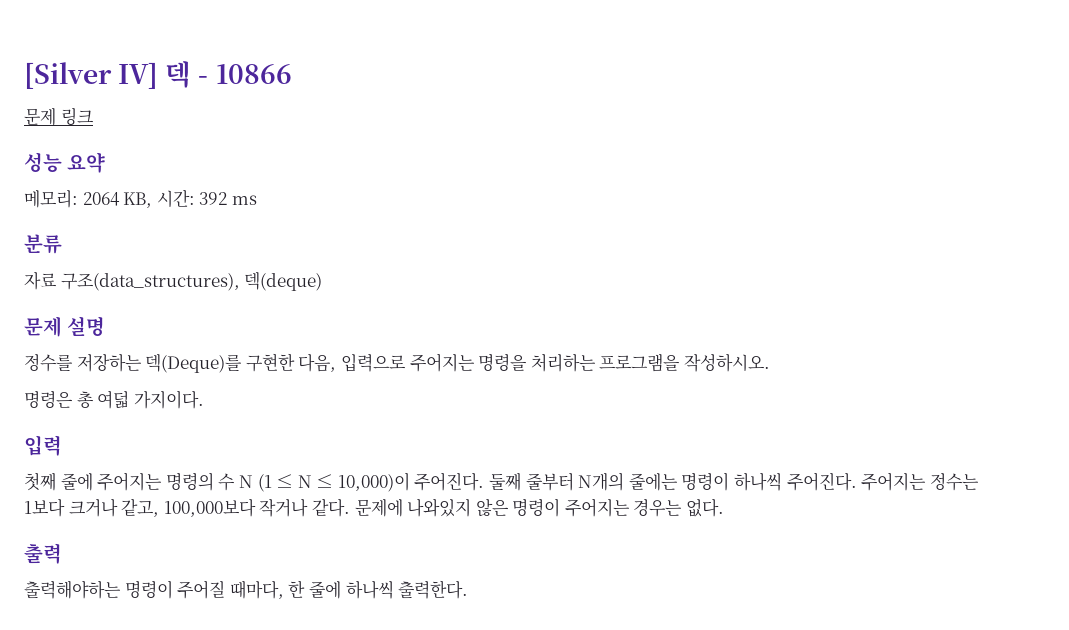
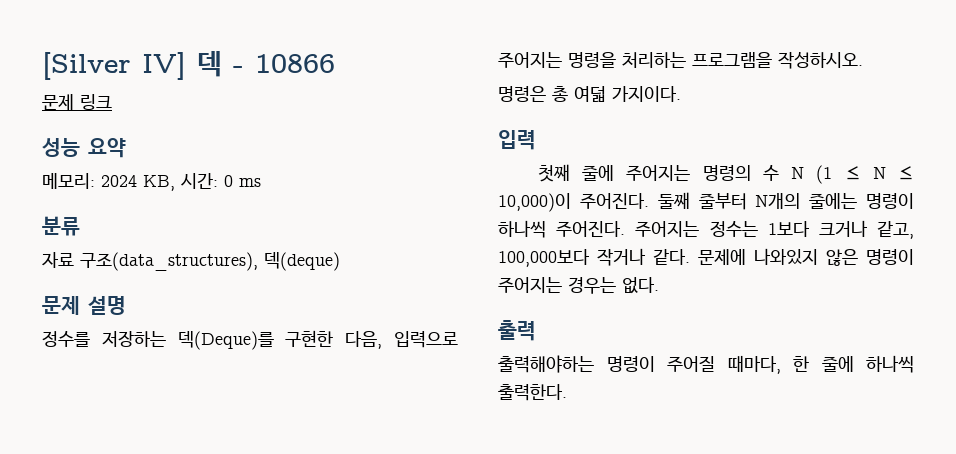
[82,192,120,206] 2064 -> [101,175,137,187] 2024
[199,192,228,205] 392 -> [224,175,233,187] 0

